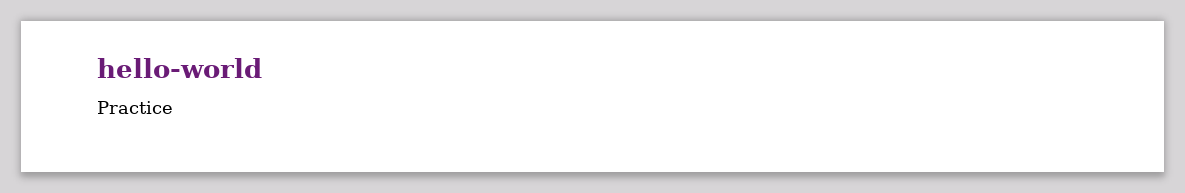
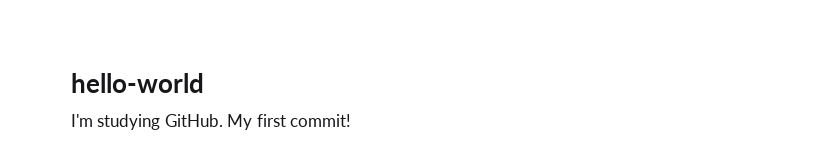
[97,101,173,114] Practice -> [71,114,352,130] I'm studying GitHub. My first commit!

